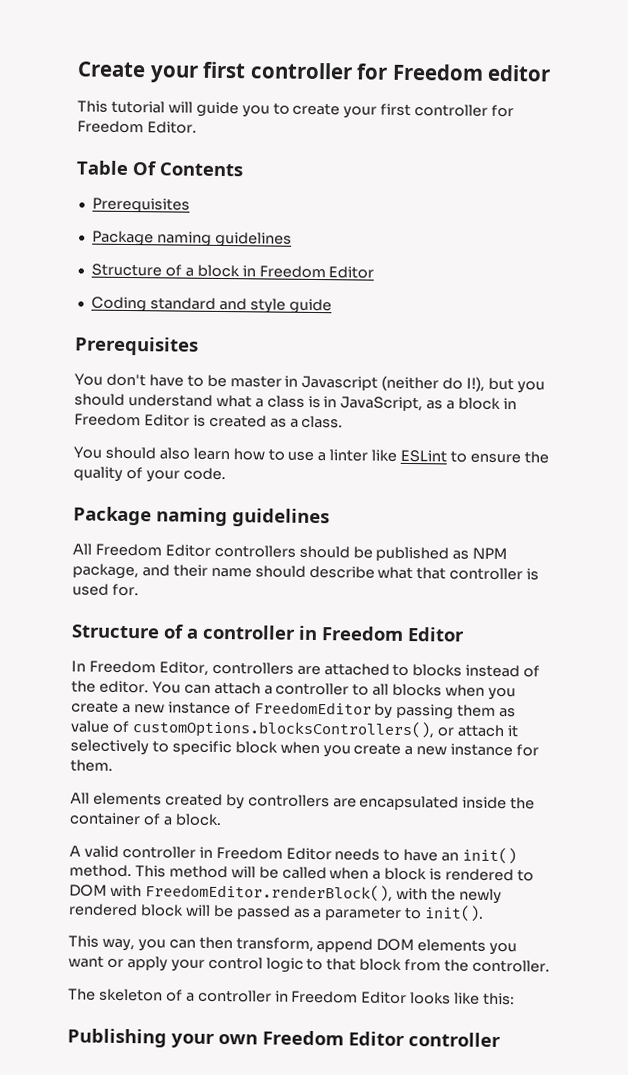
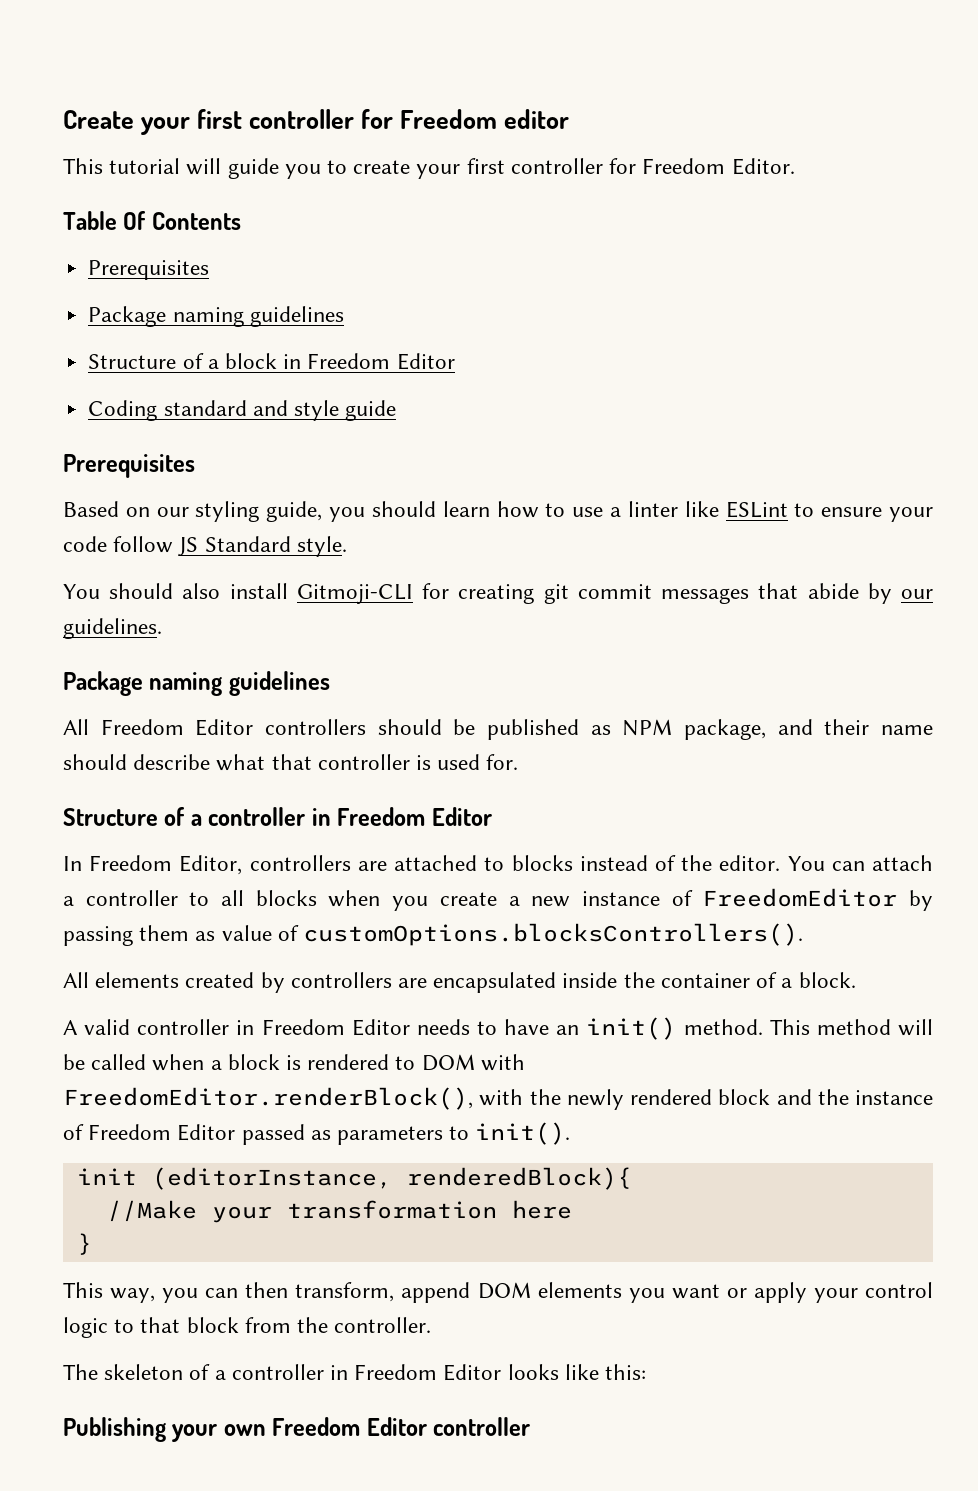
[74,373,545,394] [74,393,518,412] [74,413,344,429] [73,446,190,460] You don't have to be master in Javascript (neither do I!), but you should understand what a class is in JavaScript, as a block in Freedom Editor is created as a class. // You should also -> [63,501,436,522] Based on our styling guide, you should
[523,451,549,464] [73,466,226,483] the quality of your code. -> [889,507,934,522] [63,536,347,557] [63,583,934,604] [63,618,162,639] your code follow JS Standard style. // You should also install Gitmoji-CLI for creating git commit messages that abide by our guidelines.
[131,719,519,740] [70,739,540,758] [70,759,113,772] customOptions.blocksControllers(), or attach it selectively to specific block when you create a new instance for them. -> [303,923,804,946] customOptions.blocksControllers().
[184,904,485,922] will be passed as a parameter to init(). -> [776,1089,933,1105] [63,1122,571,1145] [76,1167,632,1190] [106,1200,572,1223] [76,1233,92,1255] and the instance of Freedom Editor passed as parameters to init(). // init (editorInstance, renderedBlock){ // //Make your transformation here // }

